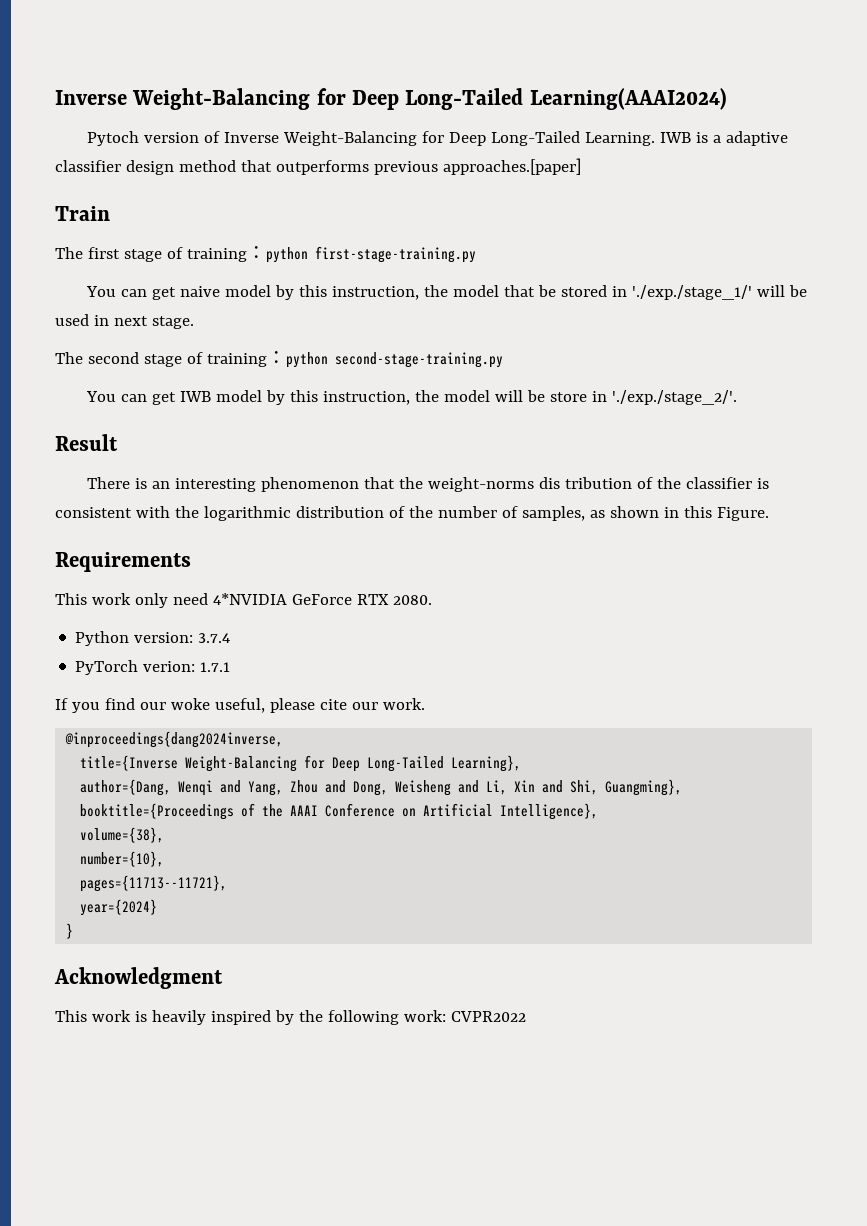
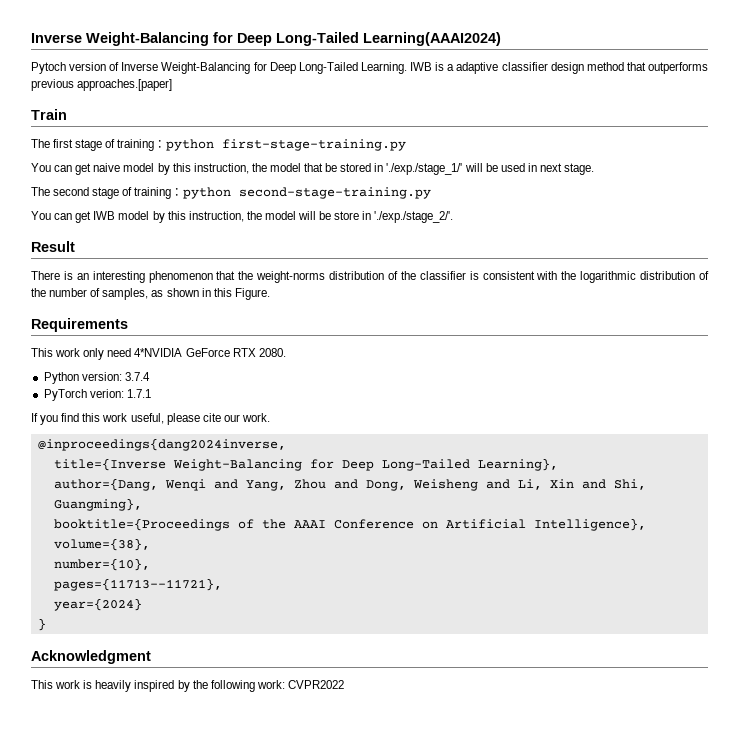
[539,477,633,489] dis tribution -> [329,271,385,280] distribution
[139,698,210,710] our woke -> [82,413,128,422] this work

